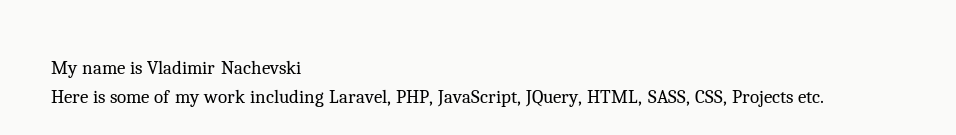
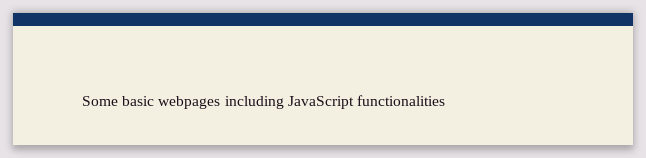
[51,60,301,78] [51,89,824,107] My name is Vladimir Nachevski // Here is some of my work including Laravel, PHP, JavaScript, JQuery, HTML, SASS, CSS, Projects etc. -> [82,95,445,109] Some basic webpages including JavaScript functionalities

